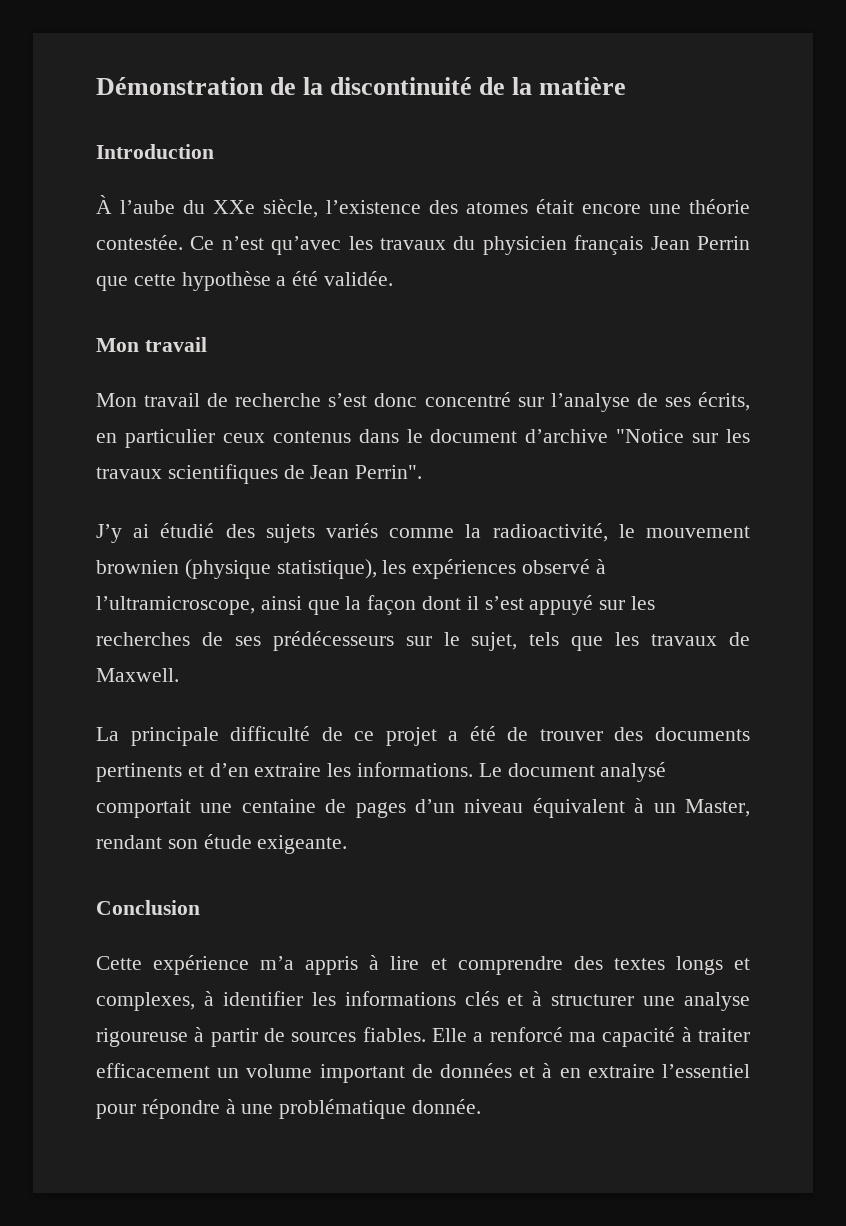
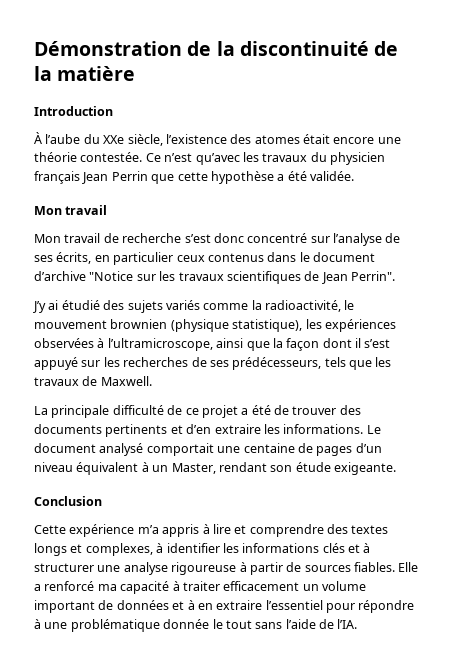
[522,559,591,574] observé -> [34,338,94,348] observées
[272,631,518,651] prédécesseurs sur le sujet, -> [232,357,322,370] prédécesseurs,
[412,1099,482,1114] donnée. -> [163,619,358,629] donnée le tout sans l’aide de l’IA.

